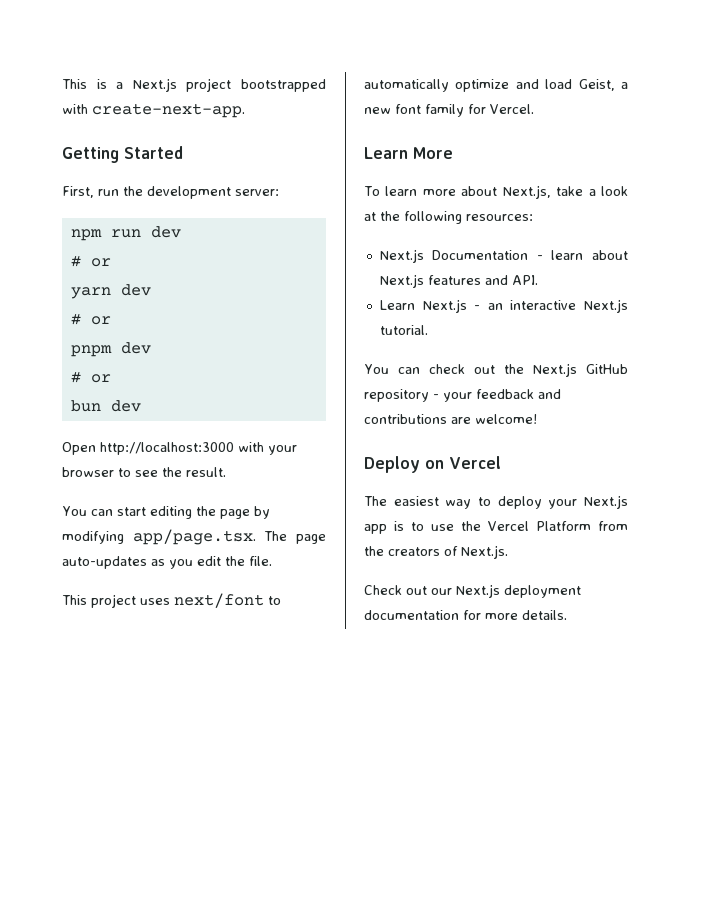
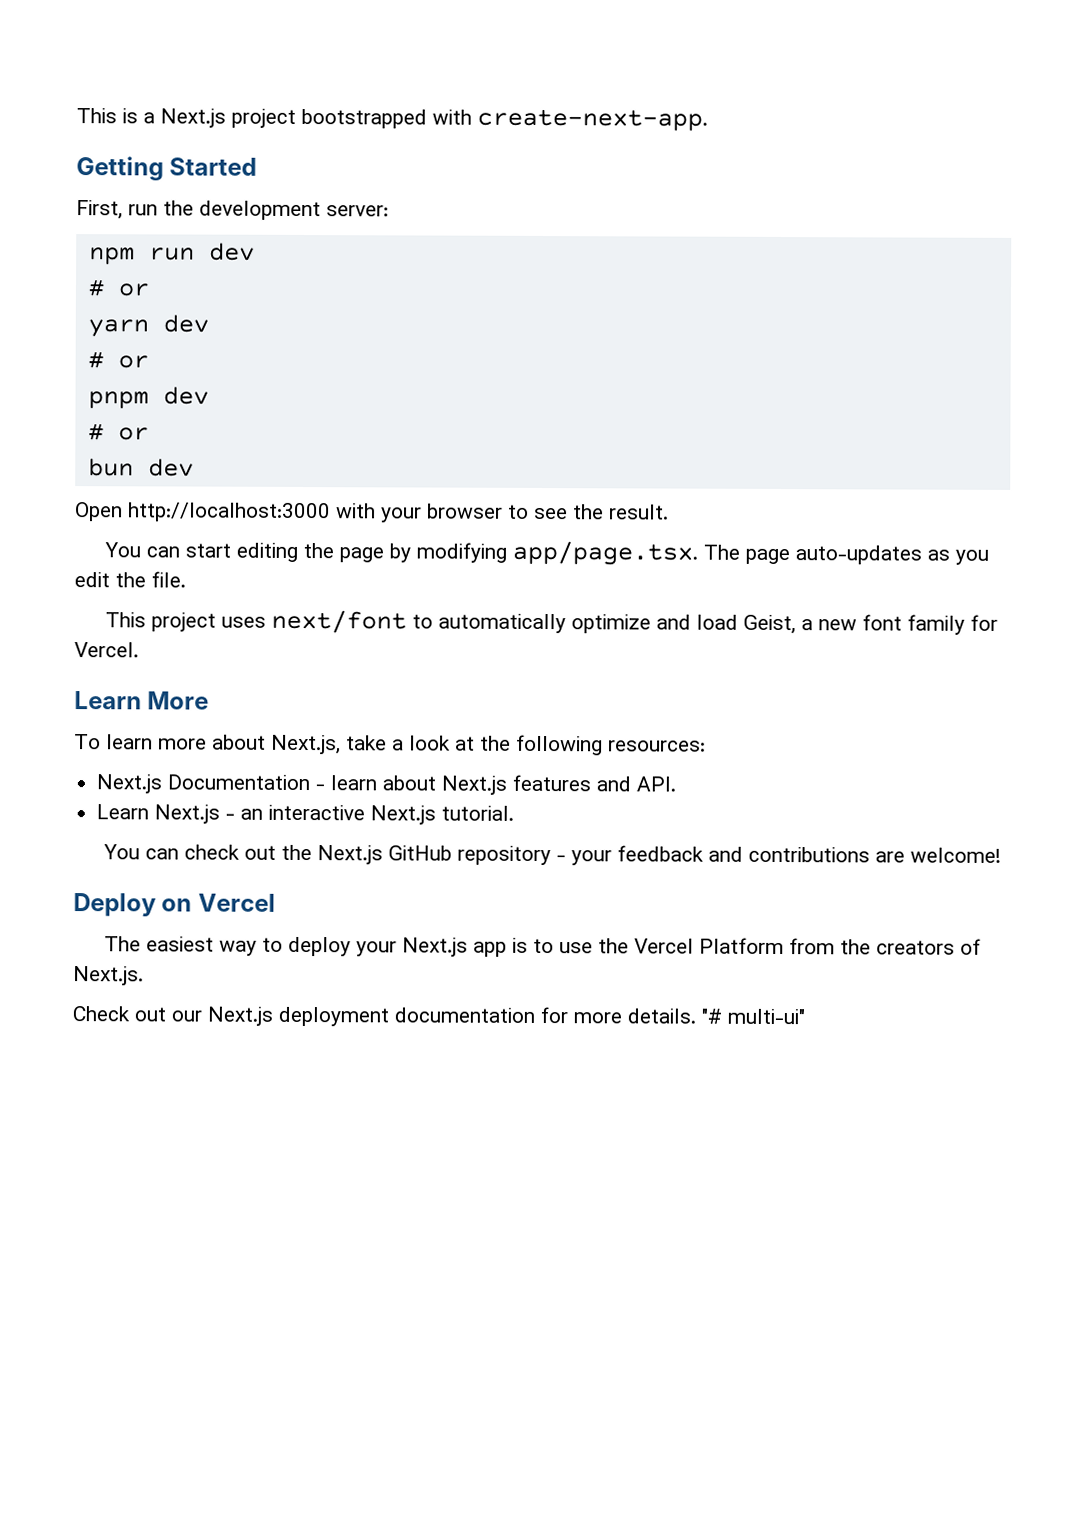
(567, 615) none -> [701,1008,805,1025] "# multi-ui"

